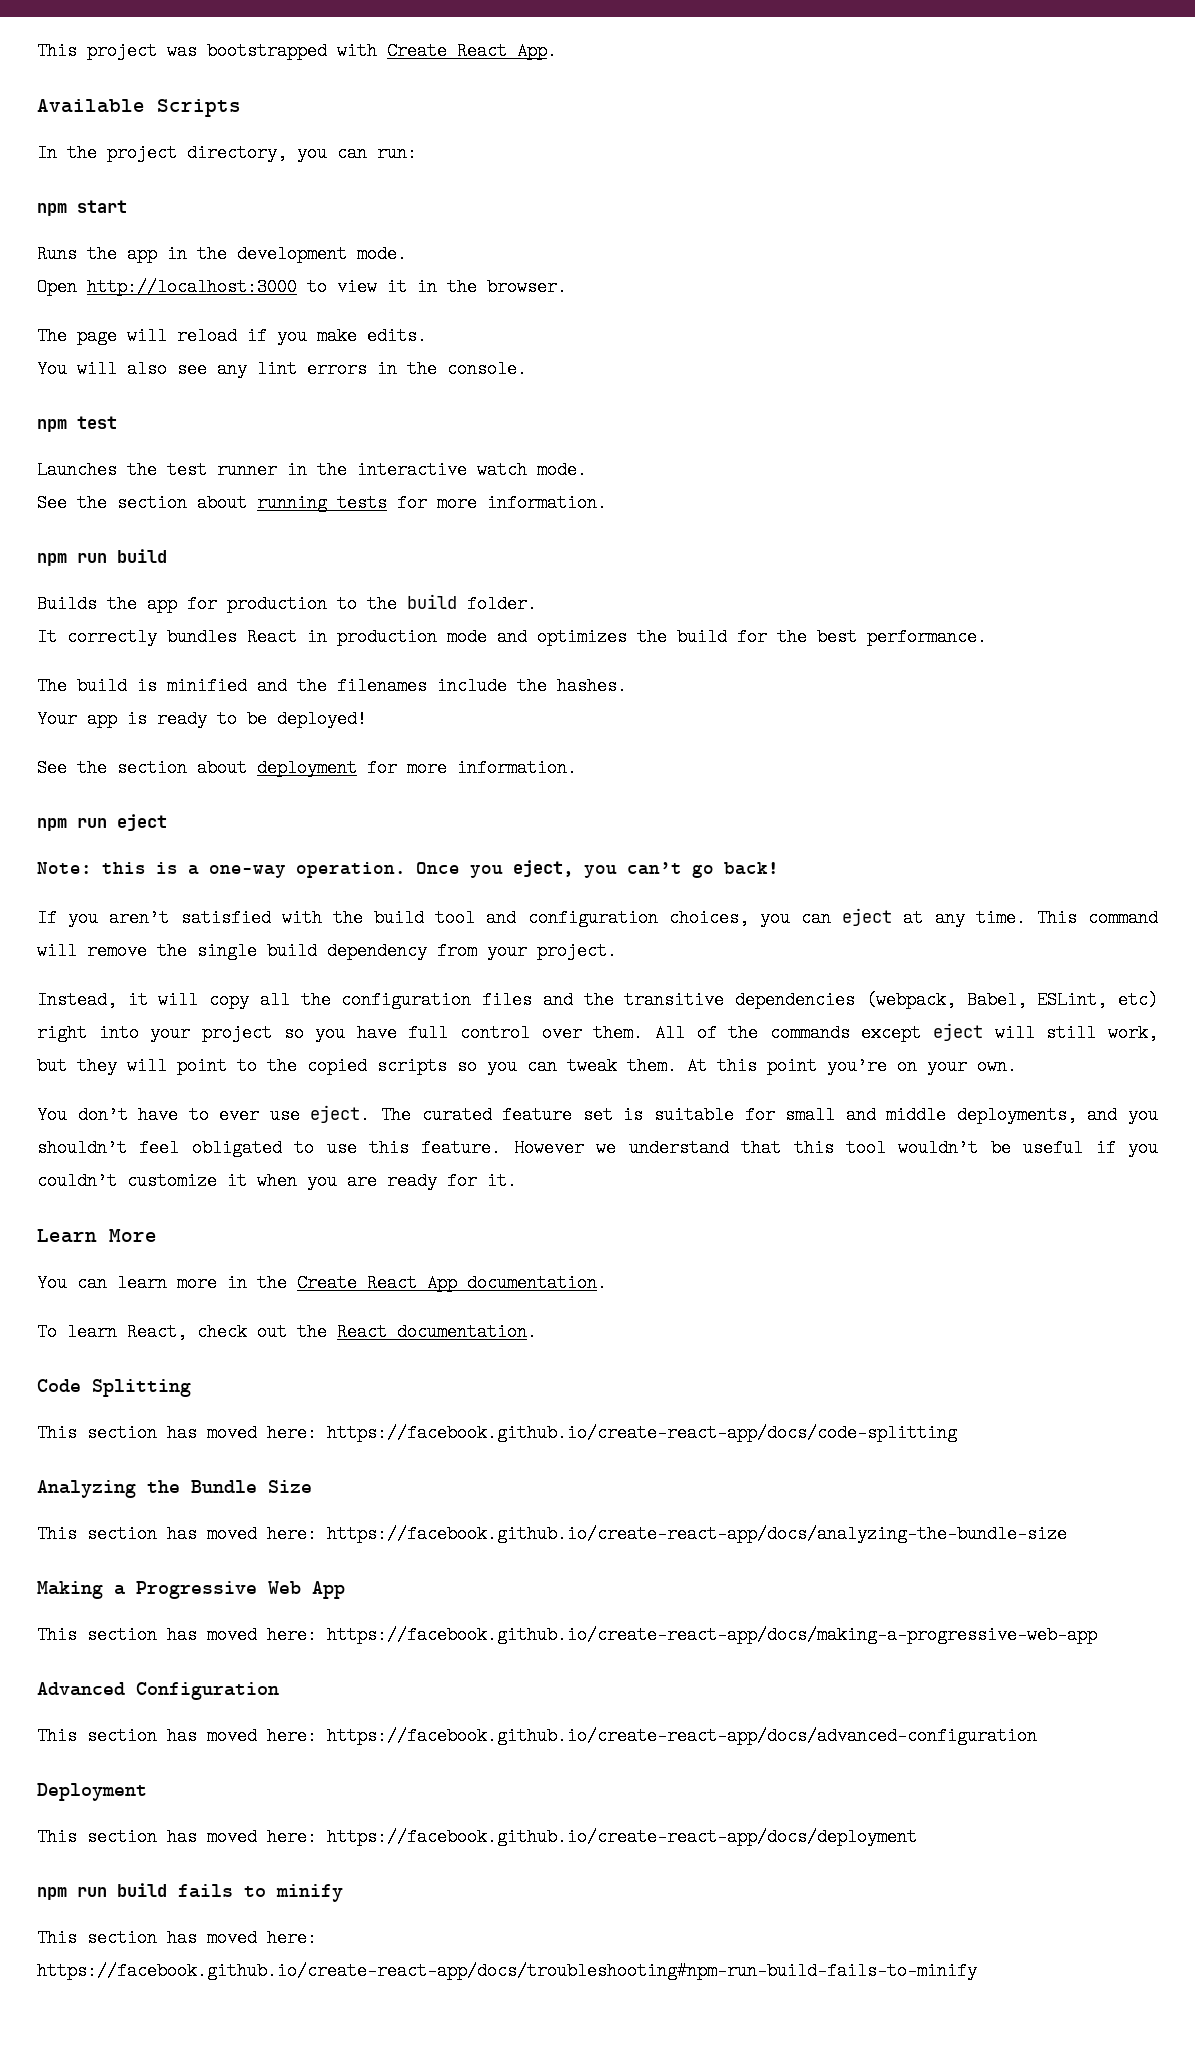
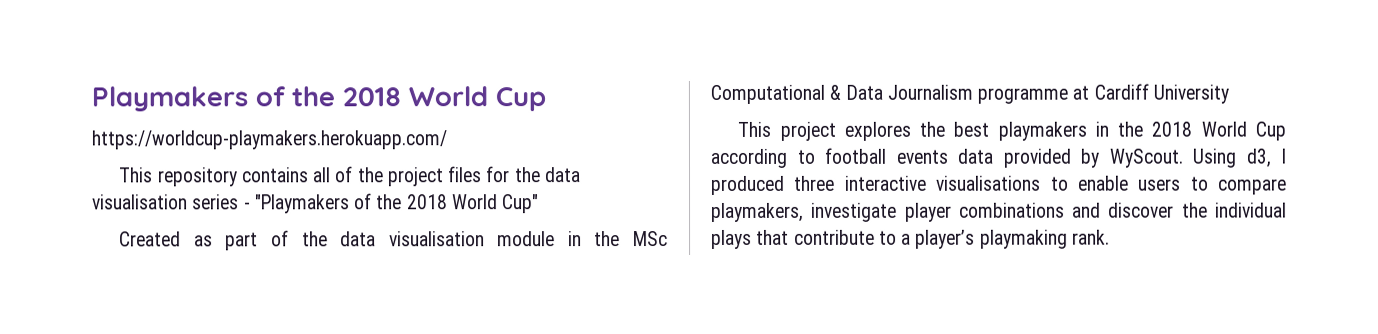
[37,42,557,60] [37,99,241,117] [37,144,417,162] [37,200,127,216] [37,245,407,263] [37,278,567,296] [37,327,427,345] [37,360,527,378] [37,416,117,432] [37,461,587,479] [37,494,607,512] [37,549,167,566] [37,594,537,613] [37,628,987,646] [37,677,627,695] [37,710,367,728] [37,759,577,777] [37,814,167,831] [37,860,779,878] [37,908,1158,927] [37,942,617,960] [37,991,1159,1009] [37,1023,1158,1042] [37,1057,1017,1075] [37,1105,1158,1124] [37,1139,1158,1157] [37,1172,517,1190] [37,1229,157,1243] [37,1274,607,1292] [37,1323,537,1341] [37,1379,191,1397] [37,1424,957,1442] [37,1480,312,1498] [37,1525,1067,1543] [37,1581,345,1599] [37,1626,1097,1644] [37,1682,279,1700] [37,1727,1037,1745] [37,1783,147,1801] [37,1828,917,1846] [37,1883,343,1902] [37,1929,317,1947] [37,1962,977,1980] This project was bootstrapped with Create React App. // Available Scripts // In the project directory, you can run: // npm start // Runs the app in the development mode. // Open http://localhost:3000 to view it in the browser. // The page will reload if you make edits. // You will also see any lint errors in the console. // npm test // Launches the test runner in the interactive watch mode. // See the section about running tests for more information. // npm run build // Builds the app for production to the build folder. // It correctly bundles React in production mode and optimizes the build for the best performance. // The build is minified and the filenames include the hashes. // Your app is ready to be deployed! // See the section about deployment for more information. // npm run eject // Note: this is a one-way operation. Once you eject, you can’t go back! // If you aren’t satisfied with the build tool and configuration choices, you can eject at any time. This command will remove the single build dependency from your project. // Instead, it will copy all the configuration files and the transitive dependencies (webpack, Babel, ESLint, etc) right into your project so you have full control over them. All of the commands except eject will still work, but they will point to the copied scripts so you can tweak them. At this point you’re on your own. // You don’t have to ever use eject. The curated feature set is suitable for small and middle deployments, and you shouldn’t feel obligated to use this feature. However we understand that this tool wouldn’t be useful if you couldn’t customize it when you are ready for it. // Learn More // You can learn more in the Create React App documentation. // To learn React, check out the React documentation. // Code Splitting // This section has moved here: https://facebook.github.io/create-react-app/docs/code-splitting // Analyzing the Bundle Size // This section has moved here: https://facebook.github.io/create-react-app/docs/analyzing-the-bundle-size // Making a Progressive Web App // This section has moved here: https://facebook.github.io/create-react-app/docs/making-a-progressive-web-app // Advanced Configuration // This section has moved here: https://facebook.github.io/create-react-app/docs/advanced-configuration // Deployment // This section has moved here: https://facebook.github.io/create-react-app/docs/deployment // npm run build fails to minify // This section has moved here: https://facebook.github.io/create-react-app/docs/troubleshooting#npm-run-build-fails-to-minify -> [91,86,546,112] [91,130,447,150] [119,166,581,187] [92,193,540,214] [119,230,668,251] [710,83,1229,104] [737,121,1286,141] [710,147,1286,168] [711,175,1287,195] [711,202,1287,222] [711,229,1110,249] Playmakers of the 2018 World Cup // https://worldcup-playmakers.herokuapp.com/ // This repository contains all of the project files for the data visualisation series - "Playmakers of the 2018 World Cup" // Created as part of the data visualisation module in the MSc Computational & Data Journalism programme at Cardiff University // This project explores the best playmakers in the 2018 World Cup according to football events data provided by WyScout. Using d3, I produced three interactive visualisations to enable users to compare playmakers, investigate player combinations and discover the individual plays that contribute to a player’s playmaking rank.

